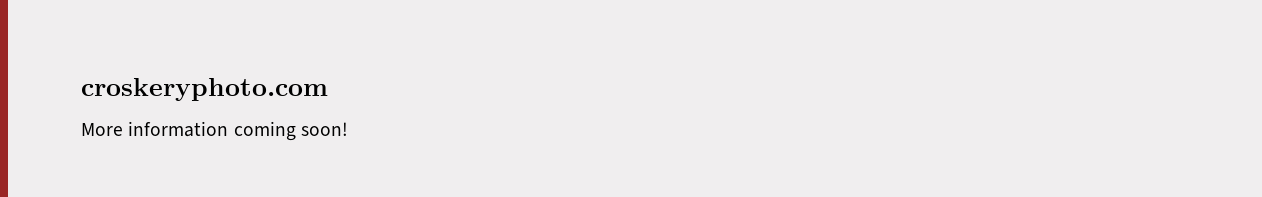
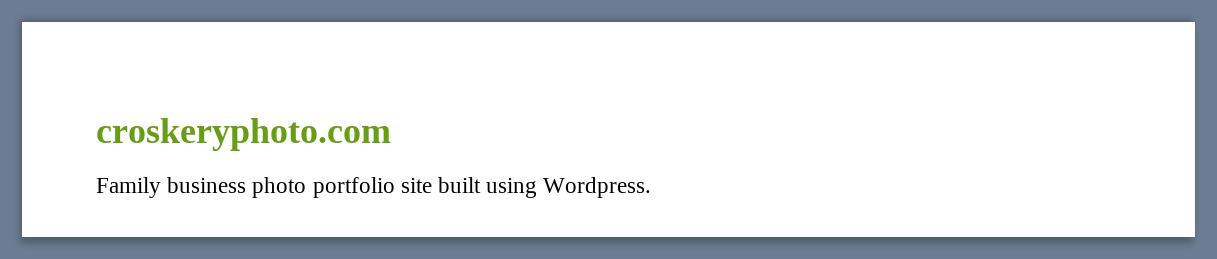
[81,121,348,141] More information coming soon! -> [96,177,652,198] Family business photo portfolio site built using Wordpress.

